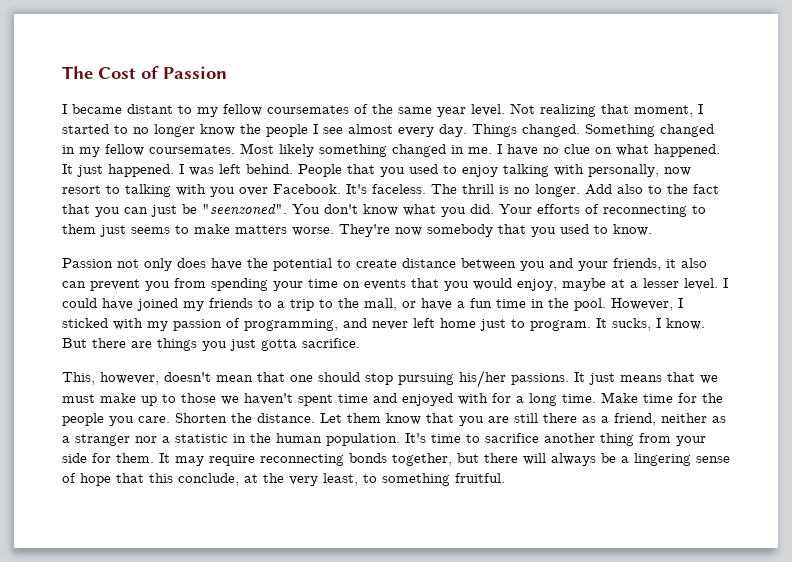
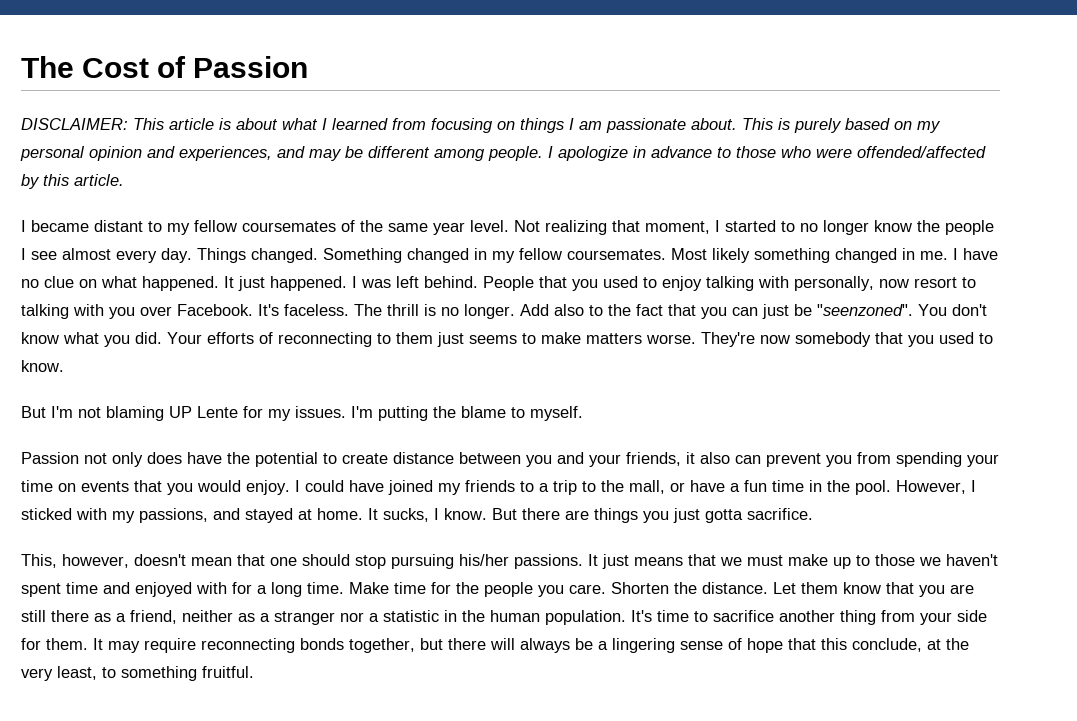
(227, 72) none -> [21,118,941,133] [20,146,986,161] [21,174,124,189] // DISCLAIMER: This article is about what I learned from focusing on things I am passionate about. This is purely based on my personal opinion and experiences, and may be different among people. I apologize in advance to those who were offended/affected by this article.
(652, 230) none -> [21,406,583,421] // But I'm not blaming UP Lente for my issues. I'm putting the blame to myself.
[517,278,718,291] enjoy, maybe at a lesser level. -> [246,480,290,495] enjoy.
[173,318,591,331] passion of programming, and never left home just to program. -> [139,508,363,523] passions, and stayed at home.

